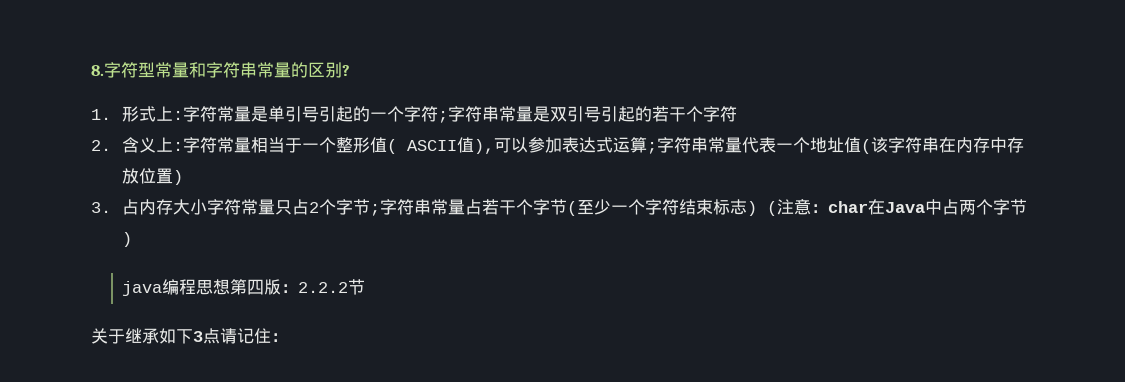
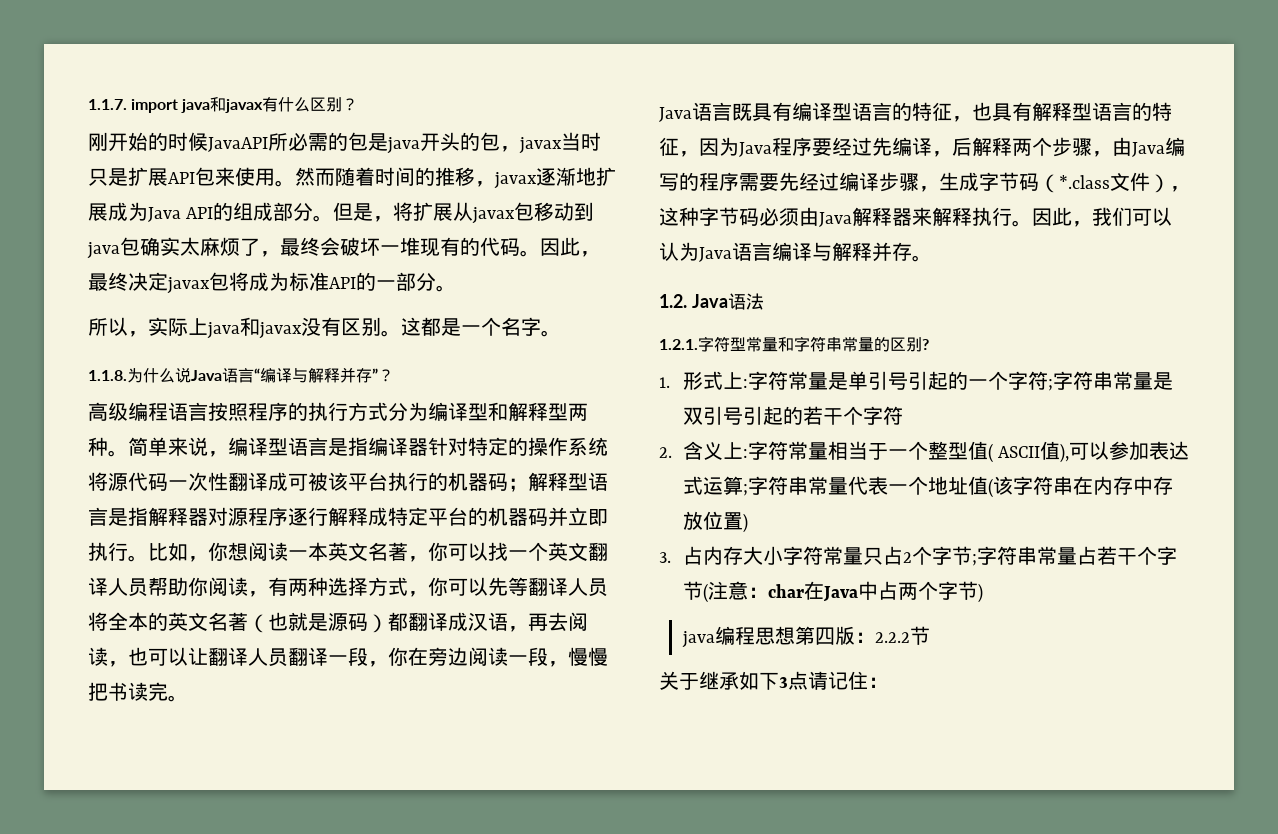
[91,65,104,76] 8. -> [88,97,359,113] [88,132,601,154] [88,167,616,189] [88,202,595,224] [87,237,600,259] [88,272,456,294] [88,317,561,339] [88,367,394,383] [88,402,588,421] [88,437,608,457] [88,472,608,492] [88,507,608,527] [88,542,608,562] [88,577,608,597] [88,612,588,633] [88,647,608,667] [88,682,188,702] [659,102,1172,122] [659,137,1185,157] [659,172,1190,193] [659,207,1172,227] [659,242,932,262] [659,293,764,310] [659,339,698,350] 1.1.7. import java和javax有什么区别？ // 刚开始的时候JavaAPI所必需的包是java开头的包，javax当时只是扩展API包来使用。然而随着时间的推移，javax逐渐地扩展成为Java API的组成部分。但是，将扩展从javax包移动到java包确实太麻烦了，最终会破坏一堆现有的代码。因此，最终决定javax包将成为标准API的一部分。 // 所以，实际上java和javax没有区别。这都是一个名字。 // 1.1.8.为什么说Java语言“编译与解释并存”？ // 高级编程语言按照程序的执行方式分为编译型和解释型两种。简单来说，编译型语言是指编译器针对特定的操作系统将源代码一次性翻译成可被该平台执行的机器码；解释型语言是指解释器对源程序逐行解释成特定平台的机器码并立即执行。比如，你想阅读一本英文名著，你可以找一个英文翻译人员帮助你阅读，有两种选择方式，你可以先等翻译人员将全本的英文名著（也就是源码）都翻译成汉语，再去阅读，也可以让翻译人员翻译一段，你在旁边阅读一段，慢慢把书读完。 // Java语言既具有编译型语言的特征，也具有解释型语言的特征，因为Java程序要经过先编译，后解释两个步骤，由Java编写的程序需要先经过编译步骤，生成字节码（*.class文件），这种字节码必须由Java解释器来解释执行。因此，我们可以认为Java语言编译与解释并存。 // 1.2. Java语法 // 1.2.1.
[353,137,371,153] 形 -> [947,442,968,460] 型
[577,199,778,216] 至少一个字符结束标志) ( -> (708, 593) none

